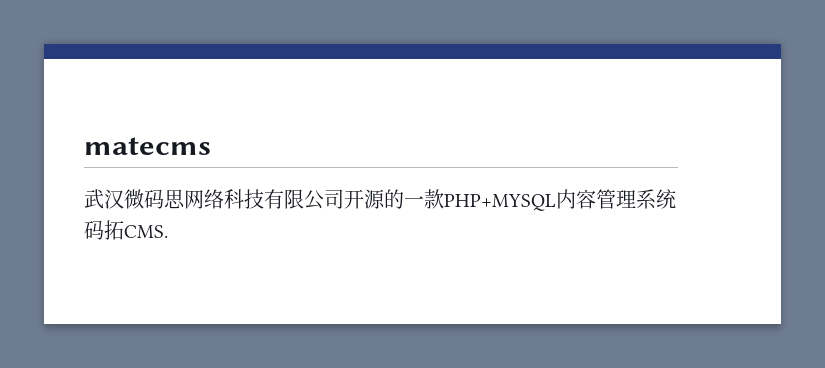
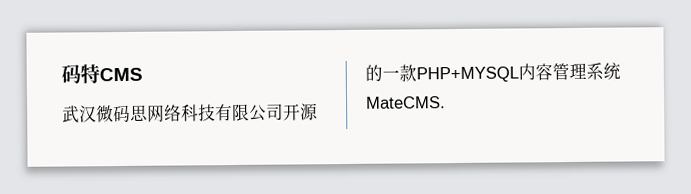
[84,137,211,155] matecms -> [61,64,143,84] 码特CMS
[84,220,168,240] 码拓CMS. -> [365,96,446,109] MateCMS.

